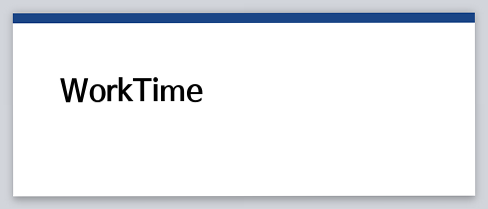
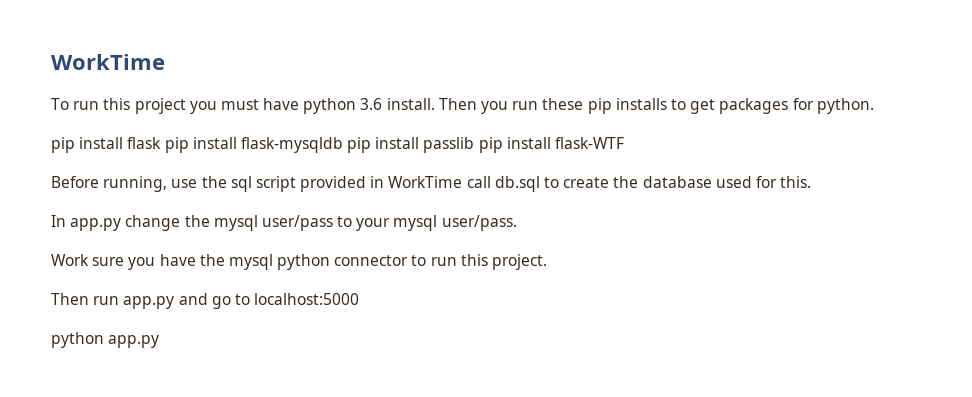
[59,77,203,104] WorkTime -> [51,54,165,70] [51,98,874,114] [51,137,625,153] [51,176,812,192] [51,215,517,231] [51,254,548,270] [51,293,360,309] [51,332,160,348] WorkTime // To run this project you must have python 3.6 install. Then you run these pip installs to get packages for python. // pip install flask pip install flask-mysqldb pip install passlib pip install flask-WTF // Before running, use the sql script provided in WorkTime call db.sql to create the database used for this. // In app.py change the mysql user/pass to your mysql user/pass. // Work sure you have the mysql python connector to run this project. // Then run app.py and go to localhost:5000 // python app.py

